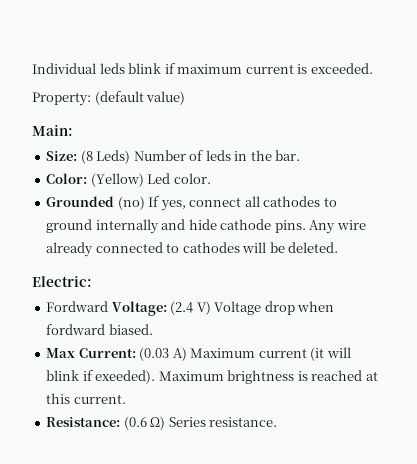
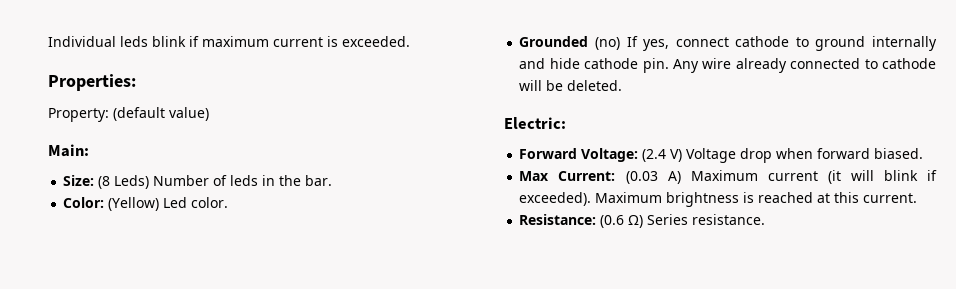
(373, 68) none -> [48,74,136,91] // Properties:
[244,196,321,207] all cathodes -> [735,36,790,47] cathode
[274,220,306,233] pins. -> [642,58,669,73] pin.
[182,242,240,253] cathodes -> [882,58,936,69] cathode
[46,301,109,312] Fordward -> [519,148,578,159] Forward
[46,324,106,335] fordward -> [817,148,871,159] forward
[95,370,156,384] exeeded). -> [519,192,592,206] exceeded).

